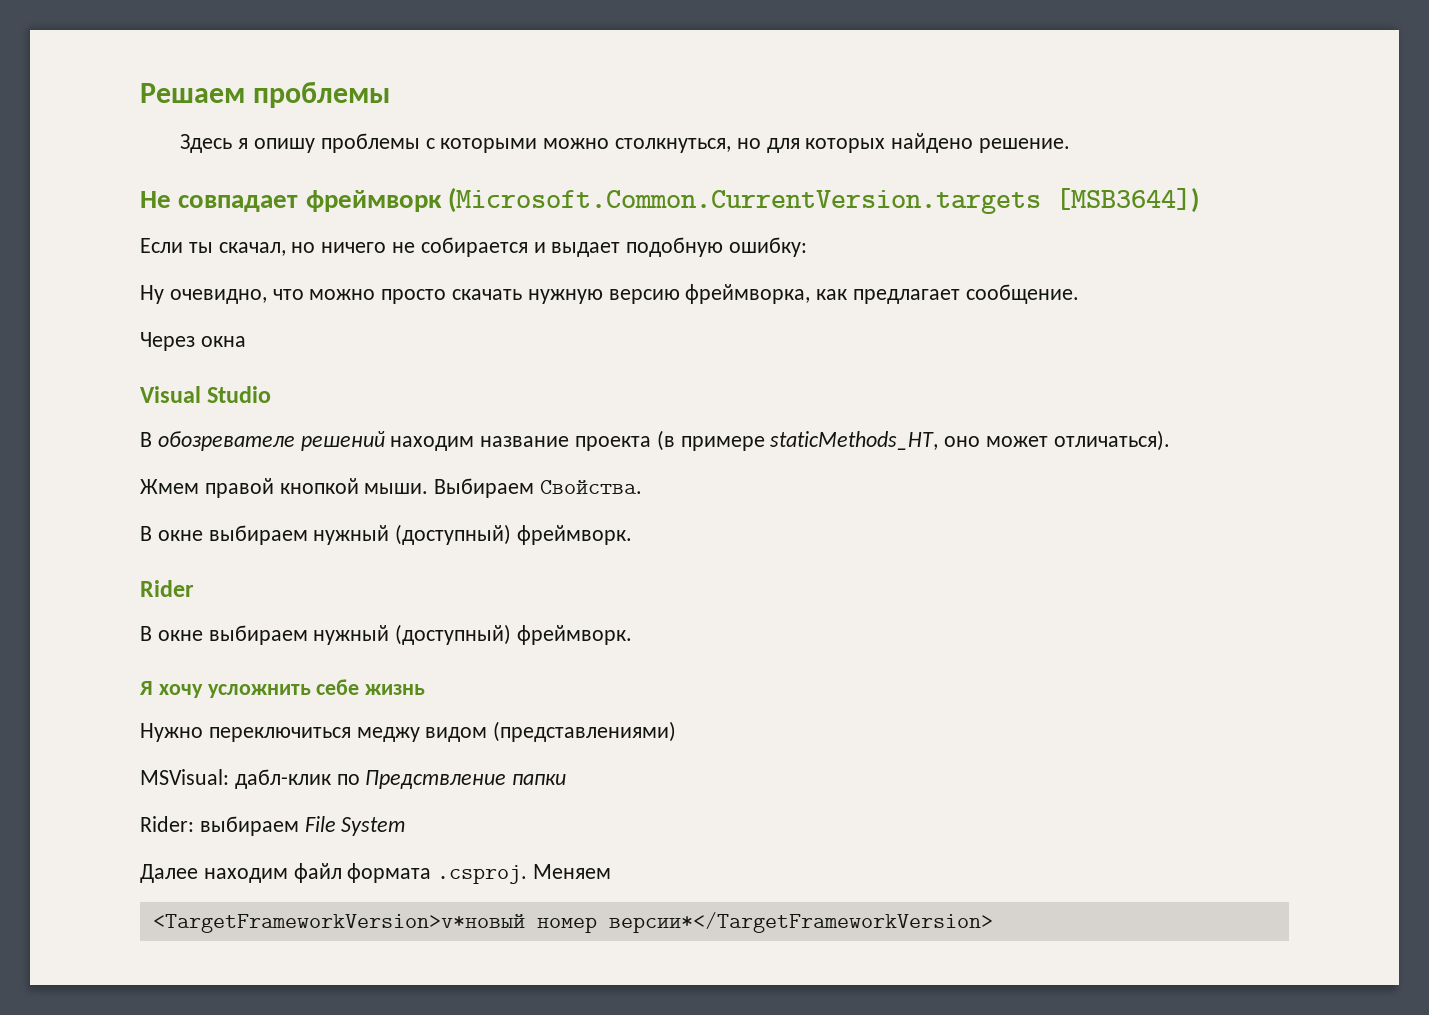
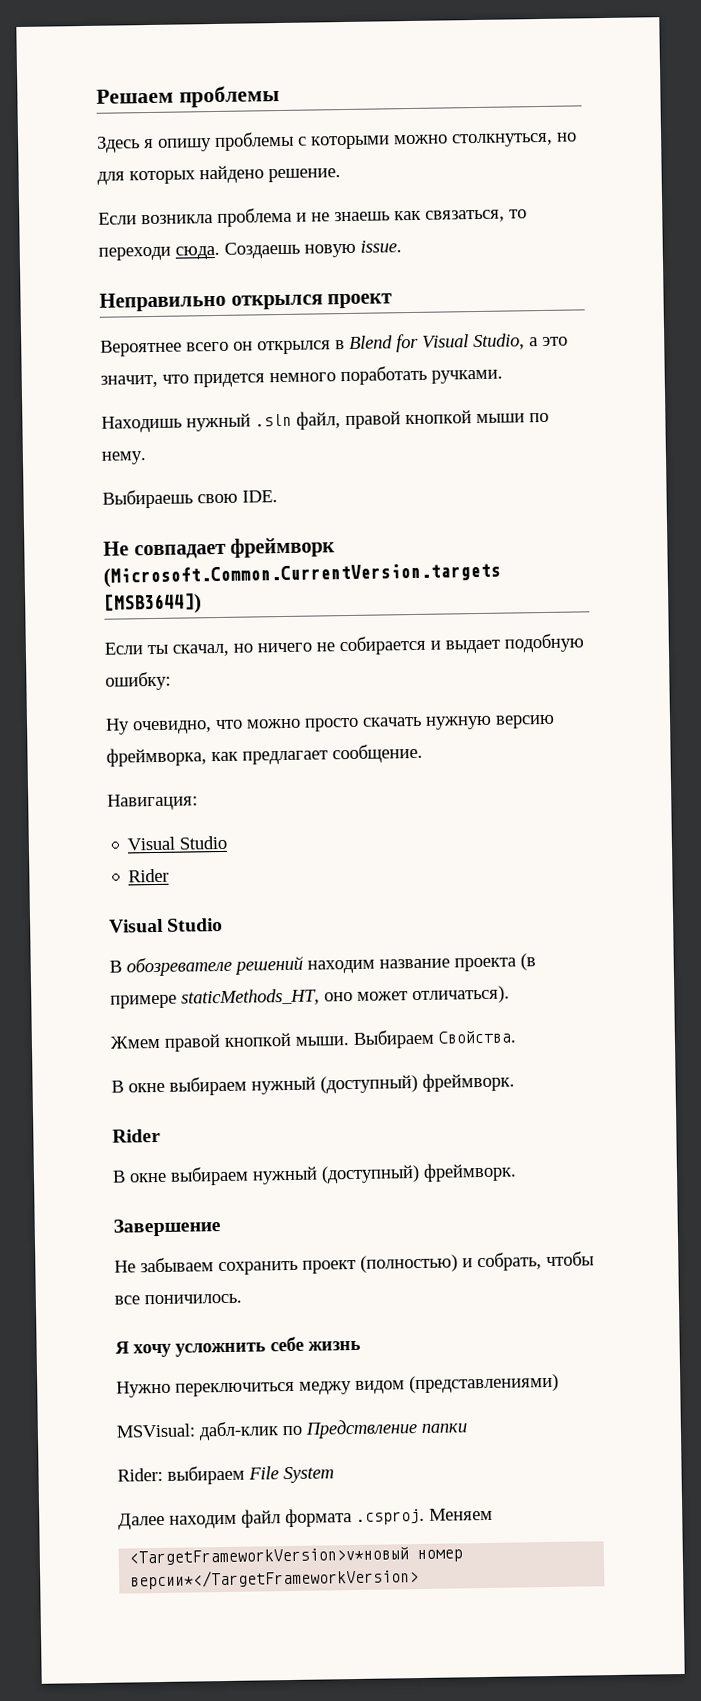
(1071, 145) none -> [98,207,527,227] [98,240,402,261] [99,291,393,312] [100,333,568,357] [100,365,503,388] [101,410,549,433] [101,451,147,465] [102,489,278,509] // Если возникла проблема и не знаешь как связаться, то переходи сюда. Создаешь новую issue. // Неправильно открылся проект // Вероятнее всего он открылся в Blend for Visual Studio, а это значит, что придется немного поработать ручками. // Находишь нужный .sln файл, правой кнопкой мыши по нему. // Выбираешь свою IDE.
[140,332,246,351] Через окна -> [107,793,198,811] [127,835,228,851] [128,868,170,883] Навигация: // Visual Studio // Rider
(633, 635) none -> [113,1218,221,1237] [114,1251,594,1276] [114,1293,242,1305] // Завершение // Не забываем сохранить проект (полностью) и собрать, чтобы все поничилось.

